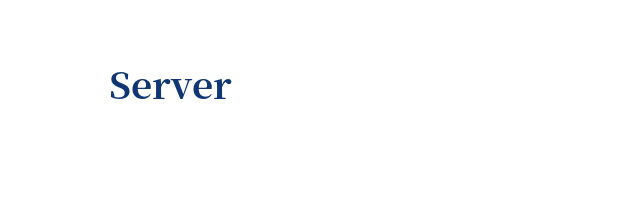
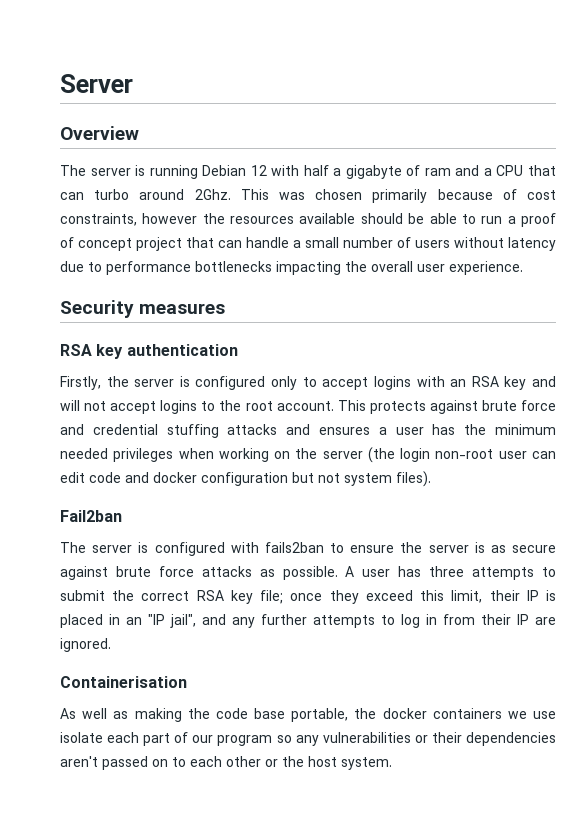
(232, 85) none -> [60,126,139,140] [60,165,557,179] [60,189,556,203] [60,213,557,227] [60,237,556,251] [60,261,523,275] [60,300,226,318] [60,344,238,359] [60,376,557,390] [60,400,556,414] [60,424,556,438] [60,447,556,463] [60,471,431,487] [60,510,122,522] [60,542,557,556] [60,566,557,580] [60,590,556,604] [60,614,556,628] [60,638,111,652] [60,676,187,688] [60,708,556,722] [60,732,556,746] [60,756,392,770] // Overview // The server is running Debian 12 with half a gigabyte of ram and a CPU that can turbo around 2Ghz. This was chosen primarily because of cost constraints, however the resources available should be able to run a proof of concept project that can handle a small number of users without latency due to performance bottlenecks impacting the overall user experience. // Security measures // RSA key authentication // Firstly, the server is configured only to accept logins with an RSA key and will not accept logins to the root account. This protects against brute force and credential stuffing attacks and ensures a user has the minimum needed privileges when working on the server (the login non-root user can edit code and docker configuration but not system files). // Fail2ban // The server is configured with fails2ban to ensure the server is as secure against brute force attacks as possible. A user has three attempts to submit the correct RSA key file; once they exceed this limit, their IP is placed in an "IP jail", and any further attempts to log in from their IP are ignored. // Containerisation // As well as making the code base portable, the docker containers we use isolate each part of our program so any vulnerabilities or their dependencies aren't passed on to each other or the host system.

